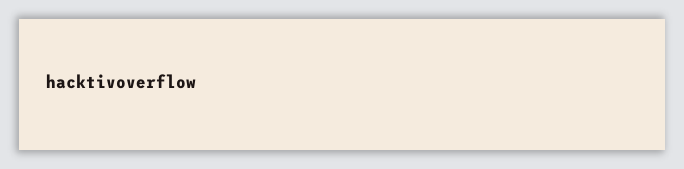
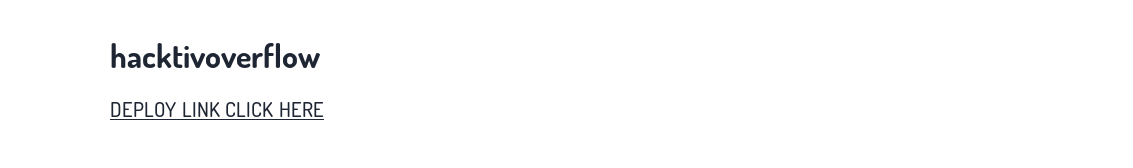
(196, 81) none -> [110,102,324,117] // DEPLOY LINK CLICK HERE

